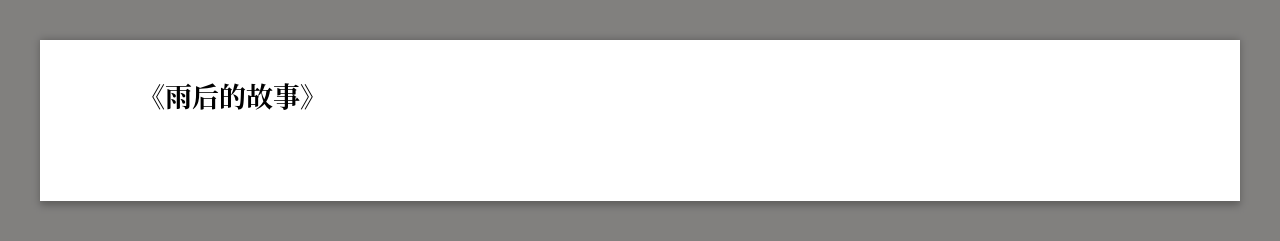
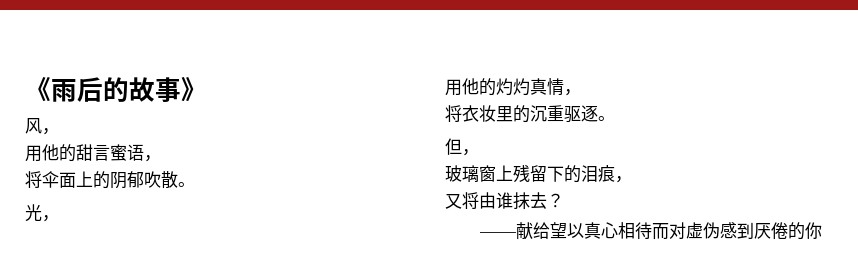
(327, 97) none -> [25,118,59,135] [25,144,161,162] [25,171,195,189] [25,204,59,222] [445,78,581,96] [445,105,615,123] [445,138,479,156] [445,165,632,183] [445,192,564,210] [479,222,822,240] // 风， // 用他的甜言蜜语， // 将伞面上的阴郁吹散。 // 光， // 用他的灼灼真情， // 将衣妆里的沉重驱逐。 // 但， // 玻璃窗上残留下的泪痕， // 又将由谁抹去？ // ——献给望以真心相待而对虚伪感到厌倦的你

